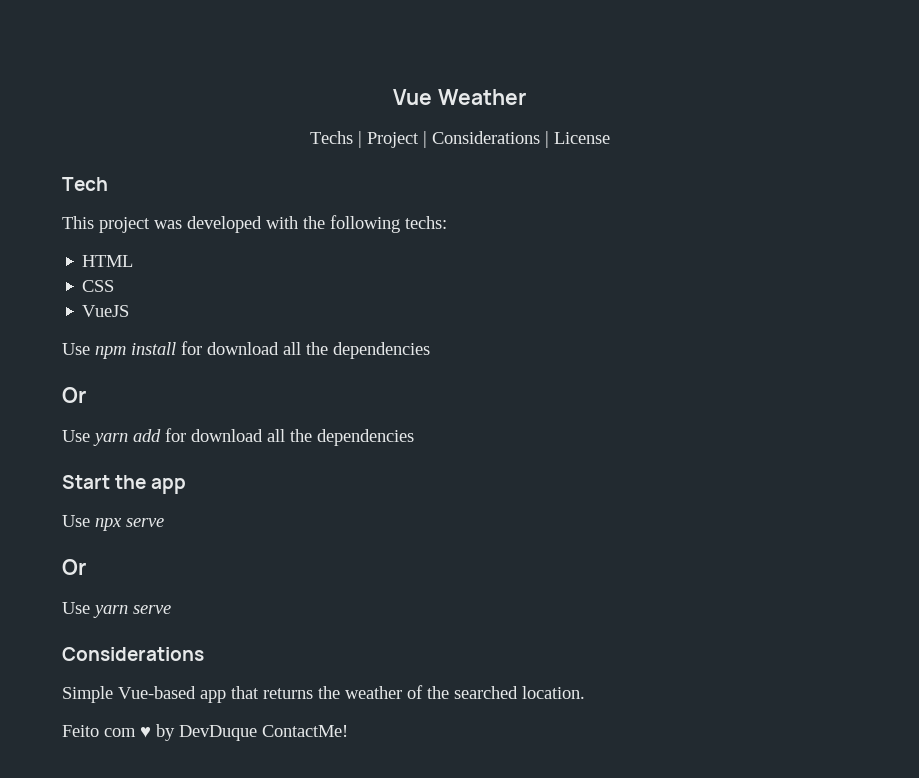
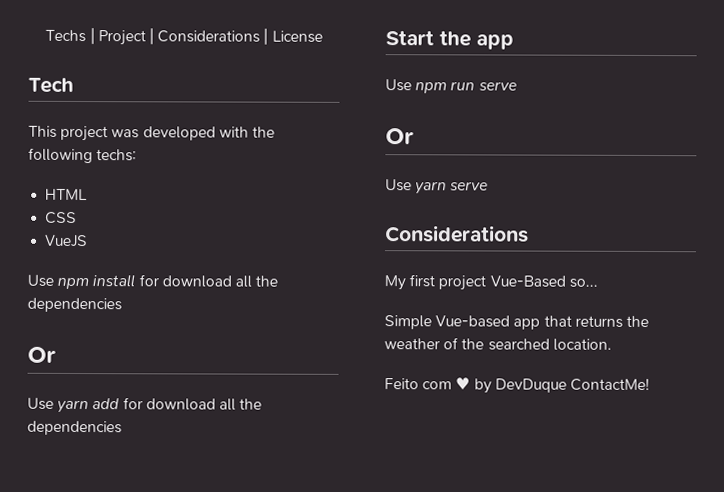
[393,89,526,105] Vue Weather // -> (45, 36) none
[95,518,122,531] npx -> [415,82,476,94] npm run
(204, 654) none -> [384,274,598,291] // My first project Vue-Based so...

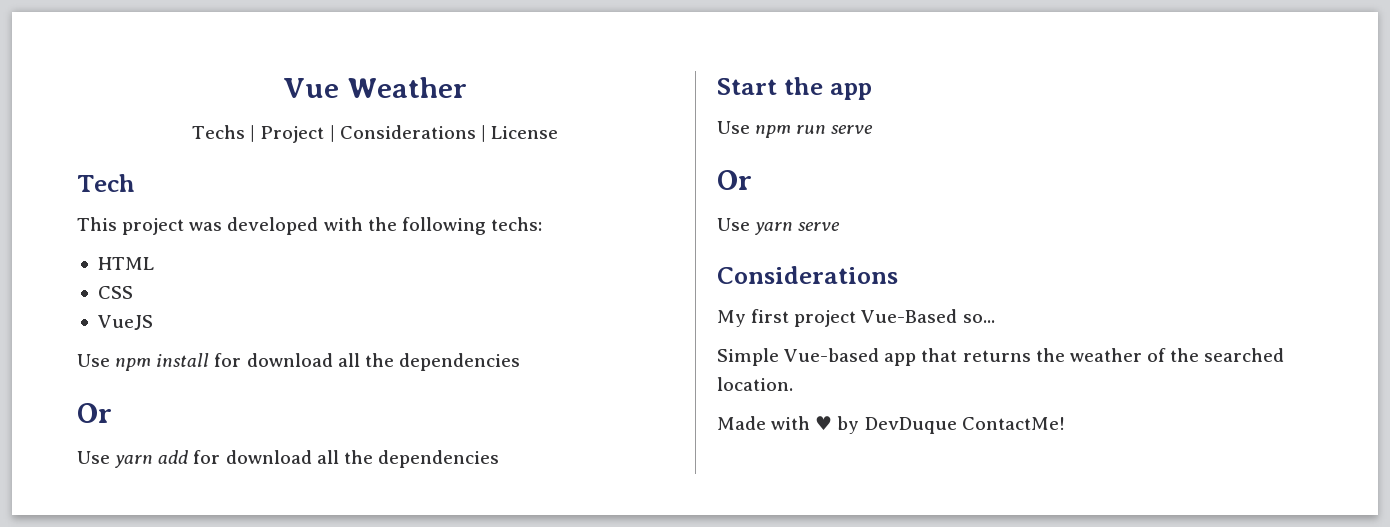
(45, 36) none -> [283,77,467,98] Vue Weather //
[384,378,453,390] Feito com -> [717,416,811,430] Made with

